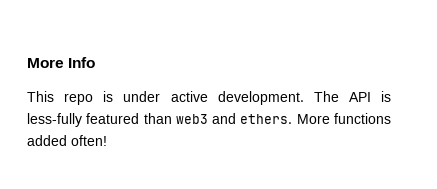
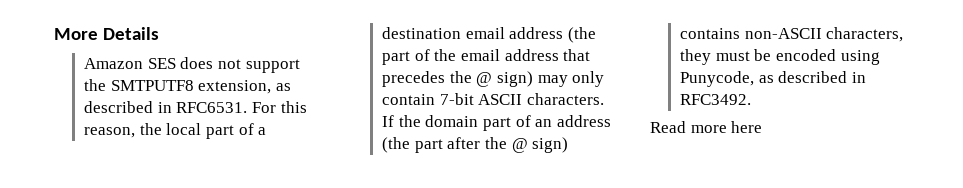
[27,57,96,68] [27,91,391,105] [27,113,391,127] [27,135,107,146] More Info // This repo is under active development. The API is less-fully featured than web3 and ethers. More functions added often! -> [54,27,159,40] [84,57,300,73] [84,79,292,94] [84,101,307,113] [84,123,267,139] [382,27,597,43] [382,49,591,65] [382,71,605,87] [382,93,605,105] [382,115,611,131] [382,137,569,153] [680,27,904,42] [680,49,880,65] [680,71,867,87] [680,94,752,105] [650,121,763,133] More Details // Amazon SES does not support the SMTPUTF8 extension, as described in RFC6531. For this reason, the local part of a destination email address (the part of the email address that precedes the @ sign) may only contain 7-bit ASCII characters. If the domain part of an address (the part after the @ sign) contains non-ASCII characters, they must be encoded using Punycode, as described in RFC3492. // Read more here

